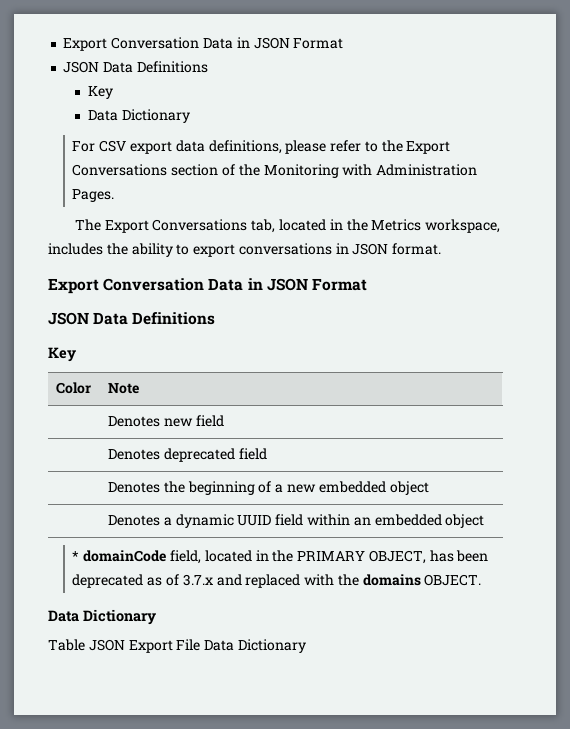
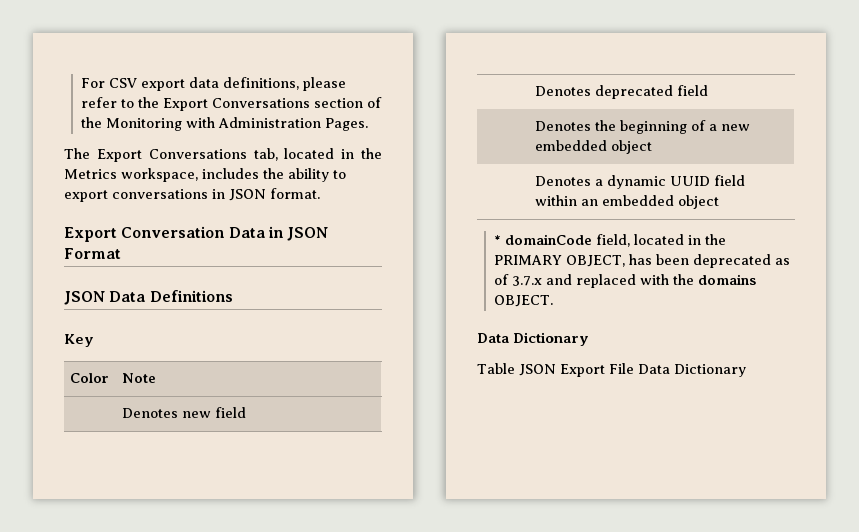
[63,37,344,51] [63,61,208,73] [87,86,113,99] [87,109,190,123] Export Conversation Data in JSON Format // JSON Data Definitions // Key // Data Dictionary // -> (80, 83) none

